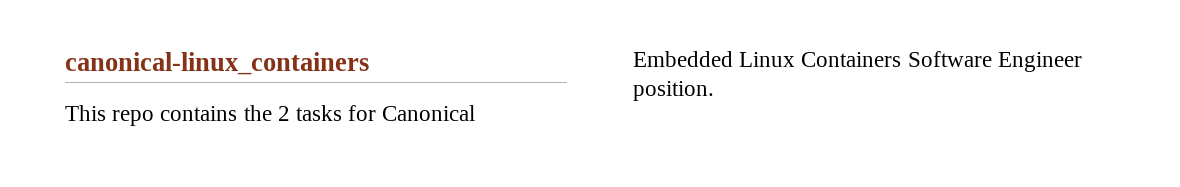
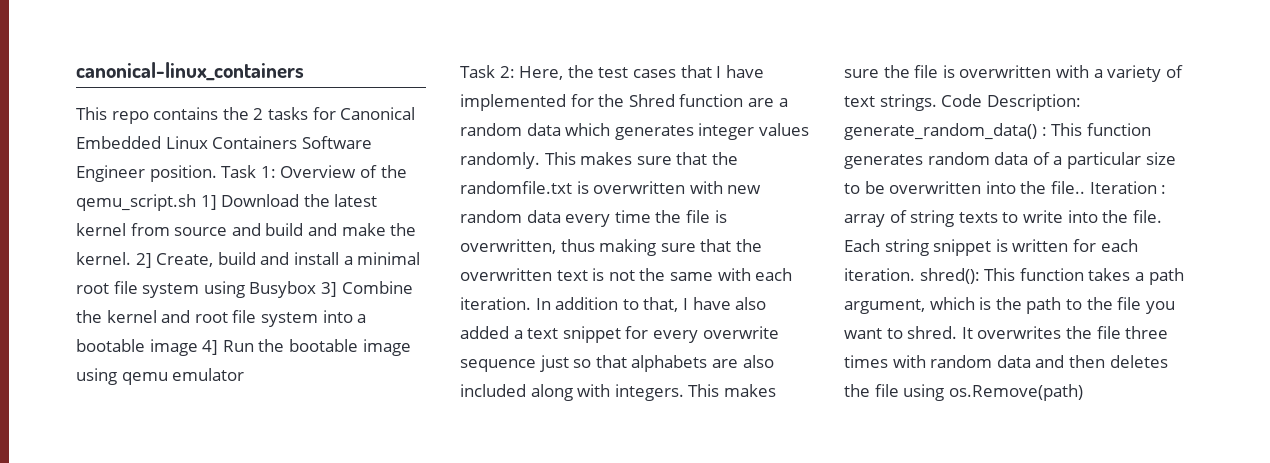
(714, 91) none -> [221,165,407,178] [76,194,378,211] [76,223,417,236] [76,252,421,268] [76,281,413,298] [76,310,367,327] [76,339,411,356] [76,368,245,385] [460,65,764,80] [460,94,788,111] [460,123,809,140] [460,152,738,169] [460,181,762,194] [460,210,727,227] [460,239,762,256] [460,268,793,281] [460,297,767,312] [460,326,779,343] [460,355,774,372] [460,384,776,401] [844,65,1183,82] [844,94,1081,111] [844,123,1151,140] [844,152,1176,169] [844,181,1167,194] [844,210,1162,227] [844,239,1138,256] [844,268,1184,285] [844,297,1175,314] [844,326,1169,339] [844,355,1168,368] [844,384,1083,401] Task 1: Overview of the qemu_script.sh 1] Download the latest kernel from source and build and make the kernel. 2] Create, build and install a minimal root file system using Busybox 3] Combine the kernel and root file system into a bootable image 4] Run the bootable image using qemu emulator // Task 2: Here, the test cases that I have implemented for the Shred function are a random data which generates integer values randomly. This makes sure that the randomfile.txt is overwritten with new random data every time the file is overwritten, thus making sure that the overwritten text is not the same with each iteration. In addition to that, I have also added a text snippet for every overwrite sequence just so that alphabets are also included along with integers. This makes sure the file is overwritten with a variety of text strings. Code Description: generate_random_data() : This function generates random data of a particular size to be overwritten into the file.. Iteration : array of string texts to write into the file. Each string snippet is written for each iteration. shred(): This function takes a path argument, which is the path to the file you want to shred. It overwrites the file three times with random data and then deletes the file using os.Remove(path)

